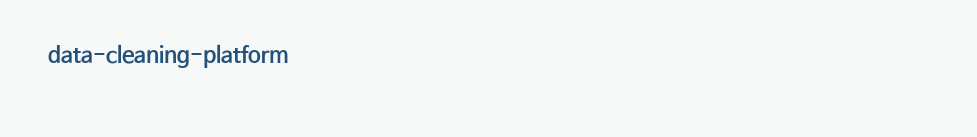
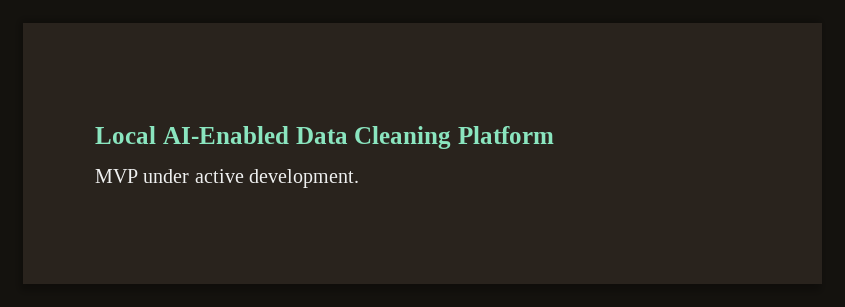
[48,44,289,68] data-cleaning-platform -> [95,126,554,149] [95,169,360,188] Local AI-Enabled Data Cleaning Platform // MVP under active development.

